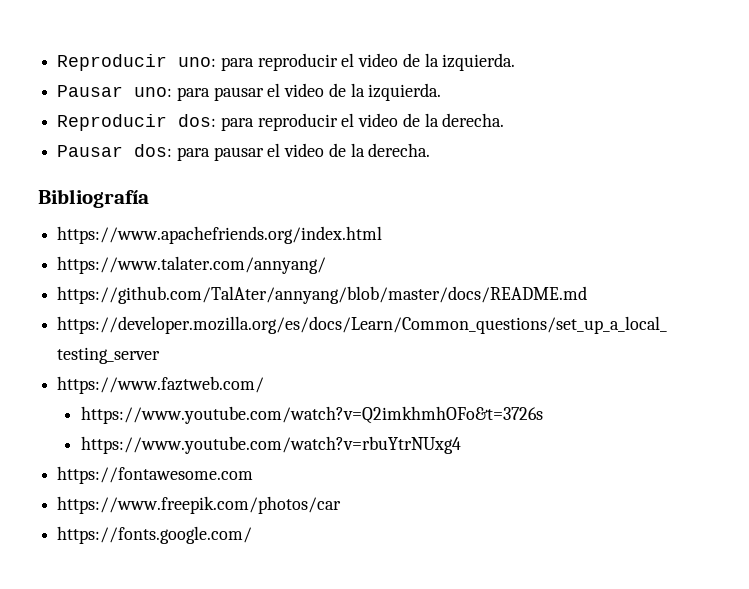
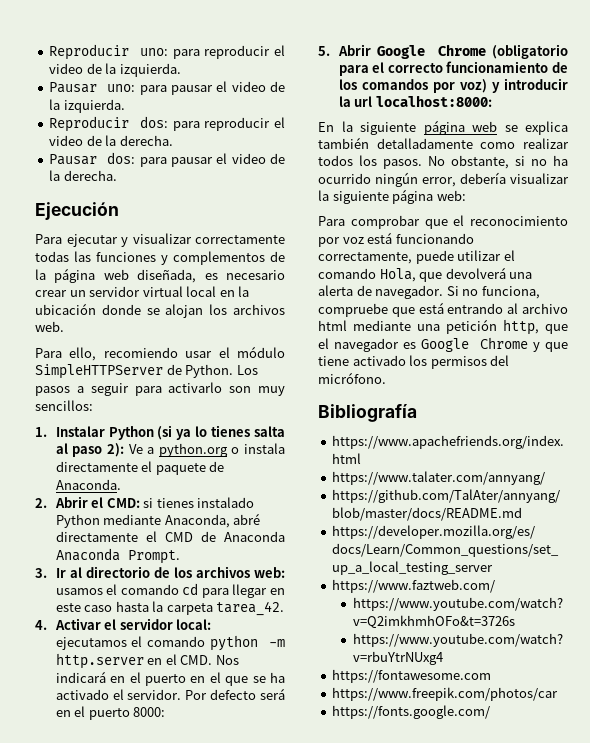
(431, 150) none -> [35,202,119,220] [35,233,285,247] [35,251,285,265] [35,268,285,283] [35,286,250,297] [35,303,285,318] [35,321,64,332] [35,346,285,361] [35,364,258,379] [35,382,285,396] [35,400,93,411] [35,425,285,440] [55,443,286,457] [55,461,225,475] [55,479,121,490] [35,496,255,508] [55,513,261,528] [55,531,285,542] [55,548,180,564] [35,566,285,578] [55,583,285,598] [55,601,285,616] [35,618,212,630] [55,635,285,651] [55,653,239,669] [55,671,285,686] [55,688,285,700] [55,706,166,720] [318,44,568,59] [338,61,568,76] [338,78,568,93] [338,95,492,107] [318,120,568,135] [318,137,569,149] [318,155,568,169] [318,172,569,187] [318,189,466,204] [318,215,568,229] [318,232,474,247] [318,250,515,264] [318,267,533,282] [318,285,540,299] [318,302,568,317] [318,319,568,335] [318,337,568,352] [318,355,510,369] [318,372,386,384] // Ejecución // Para ejecutar y visualizar correctamente todas las funciones y complementos de la página web diseñada, es necesario crear un servidor virtual local en la ubicación donde se alojan los archivos web. // Para ello, recomiendo usar el módulo SimpleHTTPServer de Python. Los pasos a seguir para activarlo son muy sencillos: // 1. Instalar Python (si ya lo tienes salta al paso 2): Ve a python.org o instala directamente el paquete de Anaconda. // 2. Abrir el CMD: si tienes instalado Python mediante Anaconda, abré directamente el CMD de Anaconda Anaconda Prompt. // 3. Ir al directorio de los archivos web: usamos el comando cd para llegar en este caso hasta la carpeta tarea_42. // 4. Activar el servidor local: ejecutamos el comando python -m http.server en el CMD. Nos indicará en el puerto en el que se ha activado el servidor. Por defecto será en el puerto 8000: // 5. Abrir Google Chrome (obligatorio para el correcto funcionamiento de los comandos por voz) y introducir la url localhost:8000: // En la siguiente página web se explica también detalladamente como realizar todos los pasos. No obstante, si no ha ocurrido ningún error, debería visualizar la siguiente página web: // Para comprobar que el reconocimiento por voz está funcionando correctamente, puede utilizar el comando Hola, que devolverá una alerta de navegador. Si no funciona, compruebe que está entrando al archivo html mediante una petición http, que el navegador es Google Chrome y que tiene activado los permisos del micrófono.

